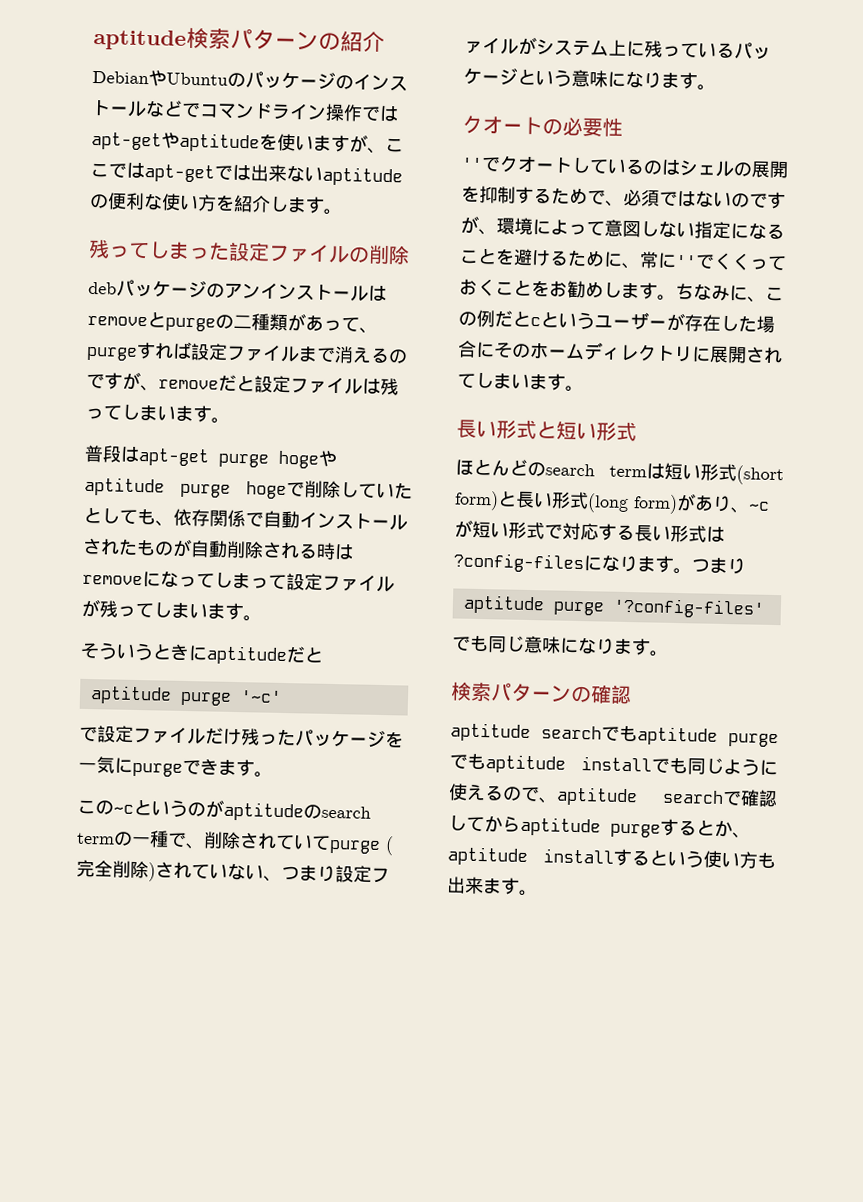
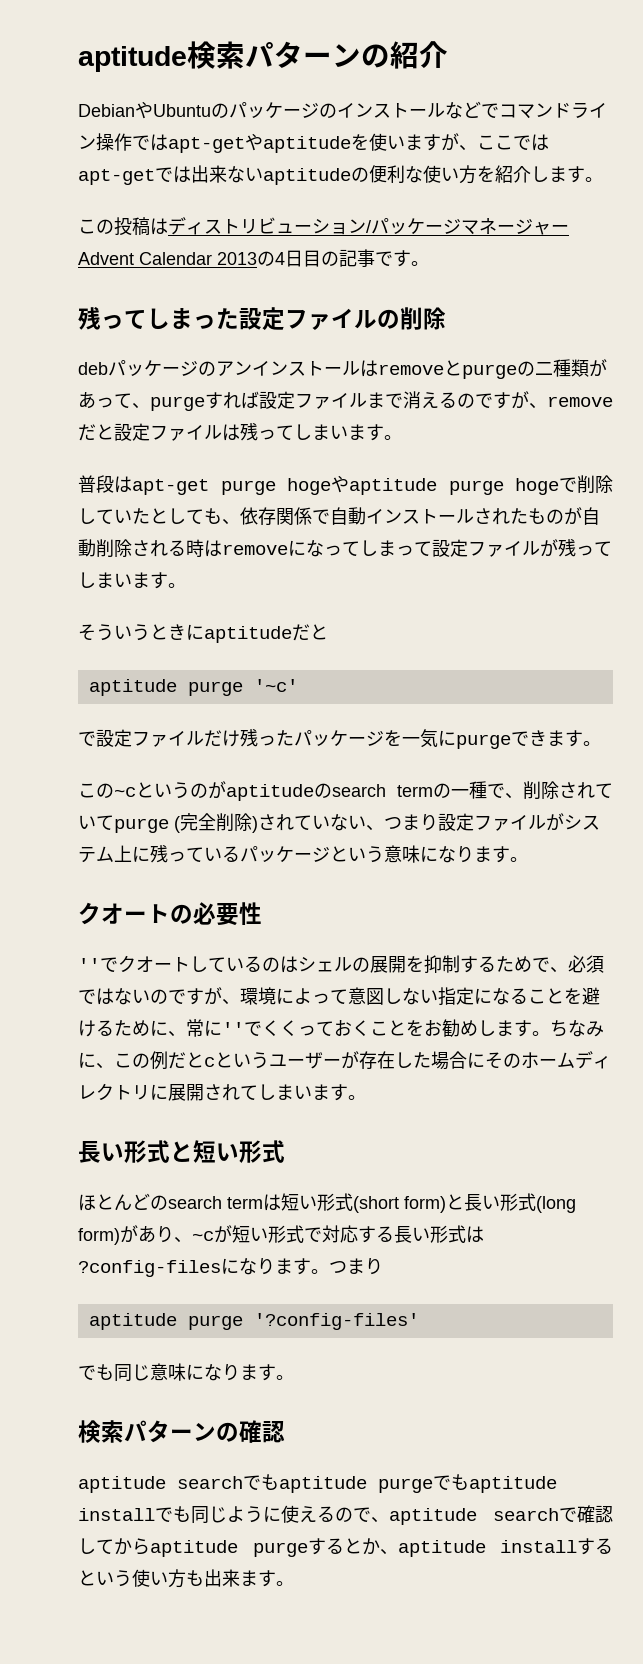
(342, 212) none -> [78,217,569,236] [78,249,429,267] // この投稿はディストリビューション/パッケージマネージャーAdvent Calendar 2013の4日目の記事です。

